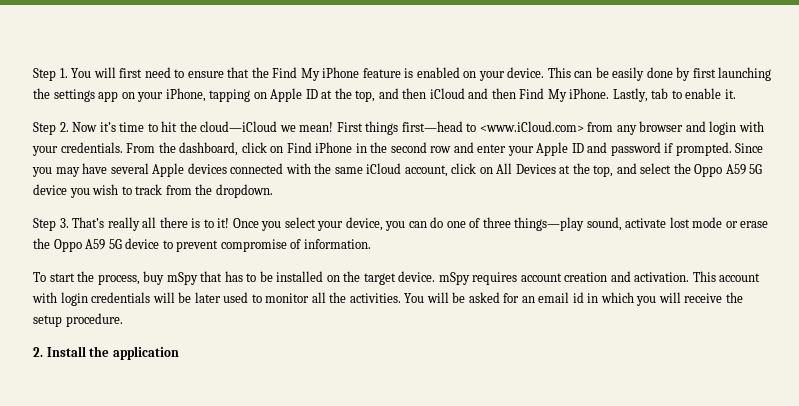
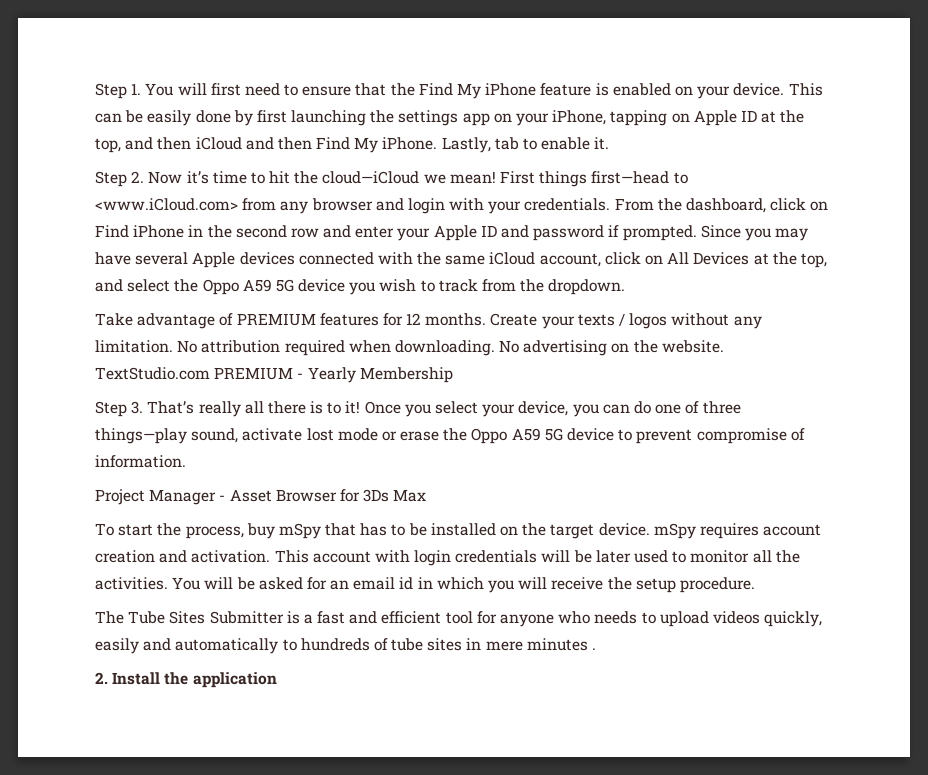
(273, 191) none -> [95,313,762,329] [95,340,724,356] [95,367,453,383] // Take advantage of PREMIUM features for 12 months. Create your texts / logos without any limitation. No attribution required when downloading. No advertising on the website. TextStudio.com PREMIUM - Yearly Membership
(371, 244) none -> [95,489,427,505] // Project Manager - Asset Browser for 3Ds Max
(123, 320) none -> [95,611,823,627] [95,638,597,654] // The Tube Sites Submitter is a fast and efficient tool for anyone who needs to upload videos quickly, easily and automatically to hundreds of tube sites in mere minutes .

